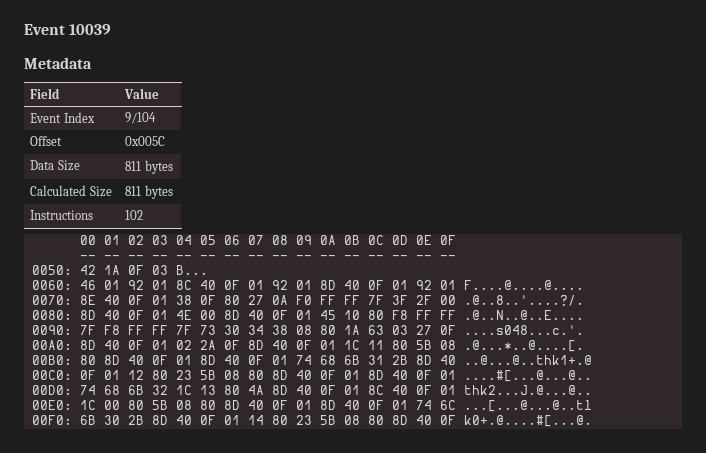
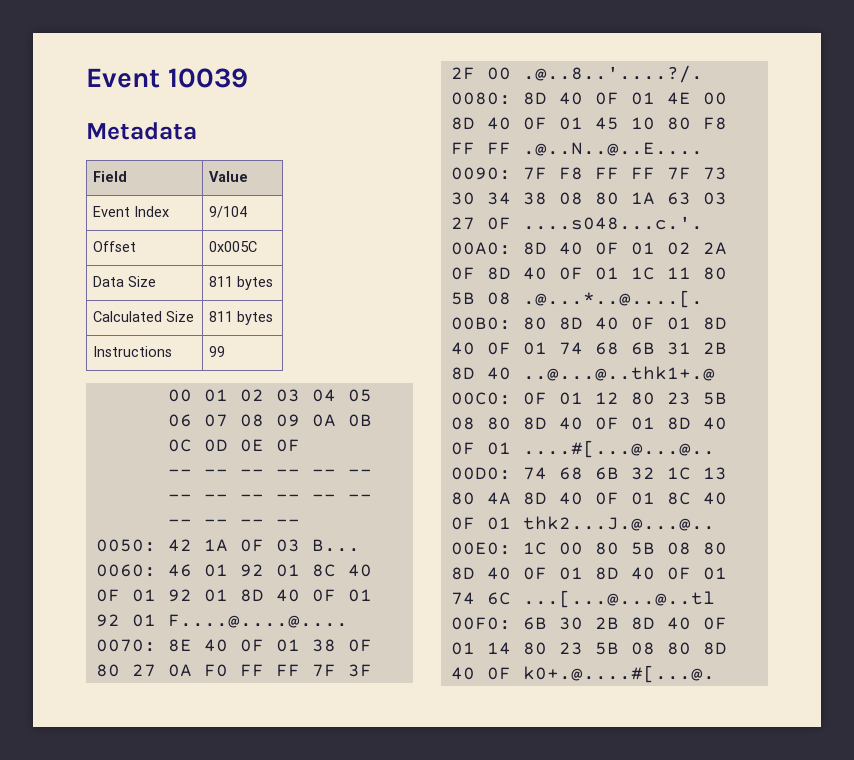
[125,210,144,220] 102 -> [208,346,225,357] 99

